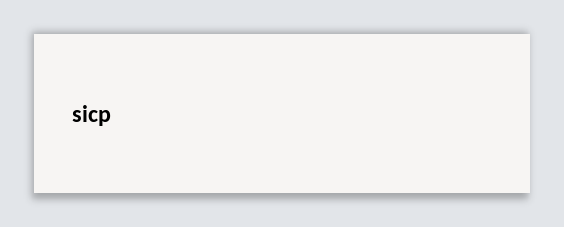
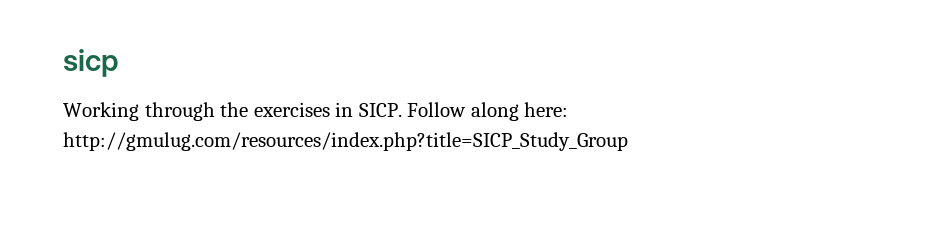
(111, 115) none -> [63,102,569,121] [63,132,628,151] // Working through the exercises in SICP. Follow along here: http://gmulug.com/resources/index.php?title=SICP_Study_Group

